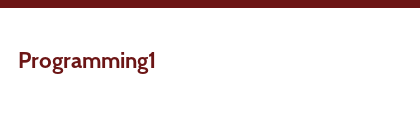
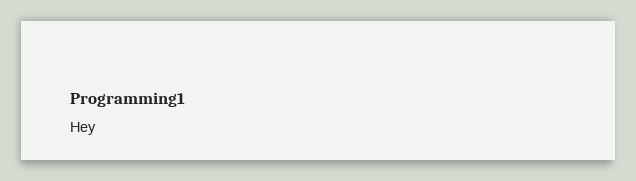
(156, 63) none -> [70,122,96,135] // Hey

